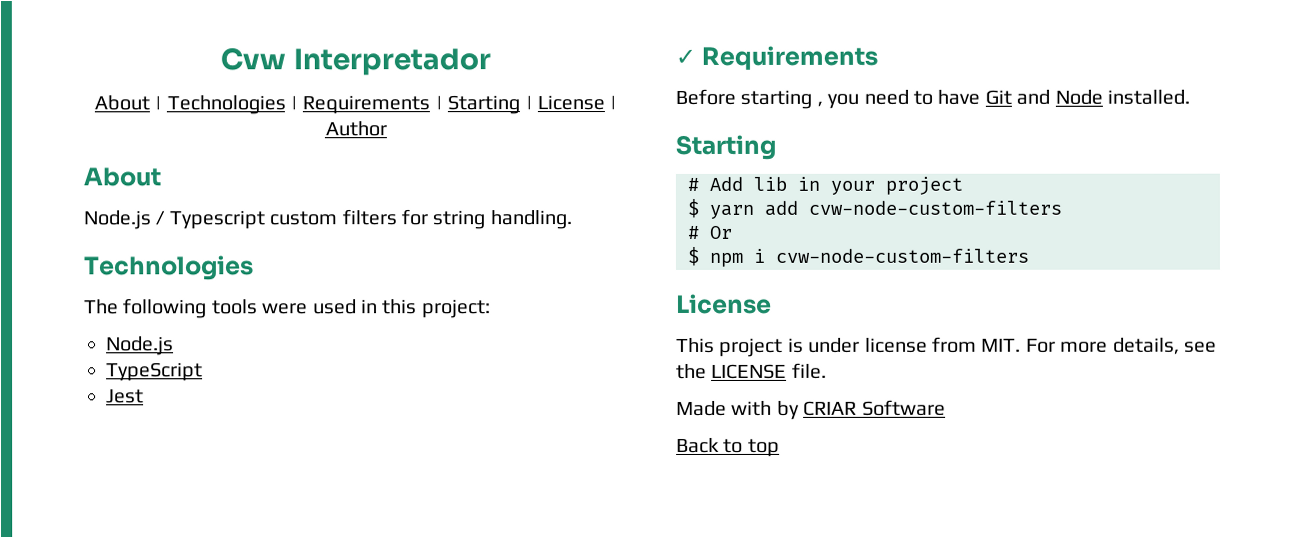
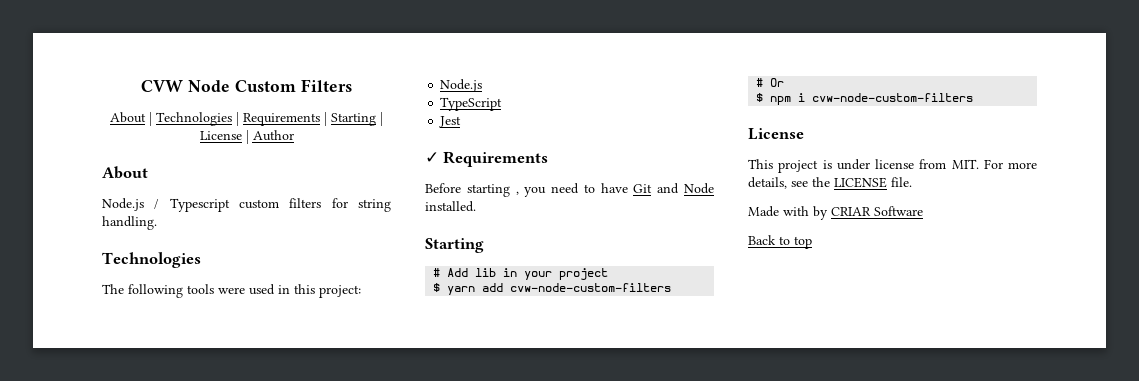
[220,47,491,76] Cvw Interpretador -> [141,79,352,92] CVW Node Custom Filters

